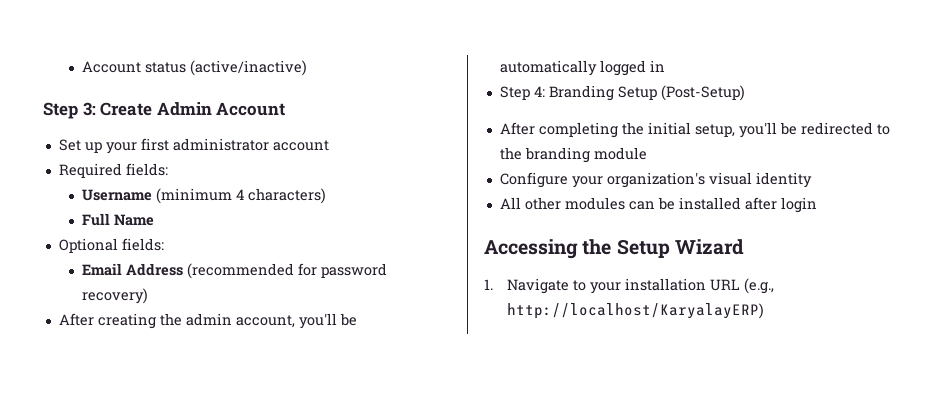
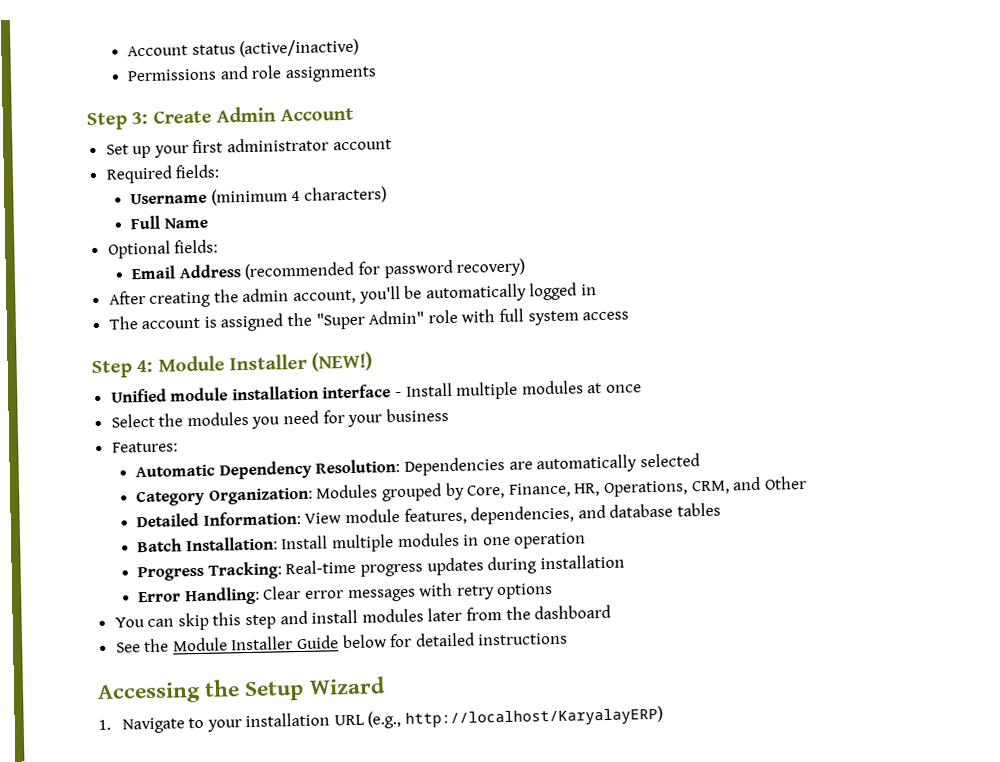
(308, 68) none -> [127,65,378,83] // Permissions and role assignments
[499,85,745,101] [499,122,890,138] [499,147,647,163] [499,172,812,188] [499,197,817,213] Step 4: Branding Setup (Post-Setup) // After completing the initial setup, you'll be redirected to the branding module // Configure your organization's visual identity // All other modules can be installed after login -> [108,308,630,332] [91,351,374,379] [110,380,643,403] [110,408,449,429] [111,441,178,453] [135,453,700,480] [136,475,807,507] [136,502,721,528] [137,532,587,553] [137,554,625,582] [138,582,554,606] [114,604,612,631] [115,632,569,653] The account is assigned the "Super Admin" role with full system access // Step 4: Module Installer (NEW!) // Unified module installation interface - Install multiple modules at once // Select the modules you need for your business // Features: // Automatic Dependency Resolution: Dependencies are automatically selected // Category Organization: Modules grouped by Core, Finance, HR, Operations, CRM, and Other // Detailed Information: View module features, dependencies, and database tables // Batch Installation: Install multiple modules in one operation // Progress Tracking: Real-time progress updates during installation // Error Handling: Clear error messages with retry options // You can skip this step and install modules later from the dashboard // See the Module Installer Guide below for detailed instructions

